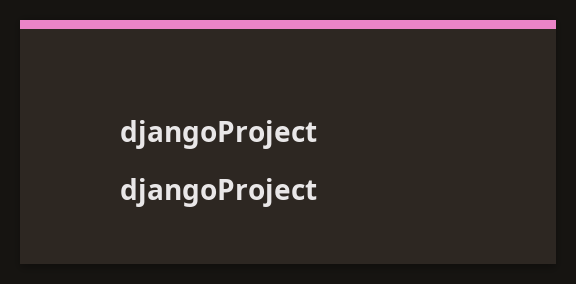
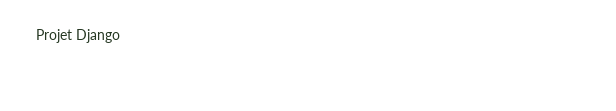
[120,120,317,149] [120,178,317,207] djangoProject // djangoProject -> [36,29,120,43] Projet Django

